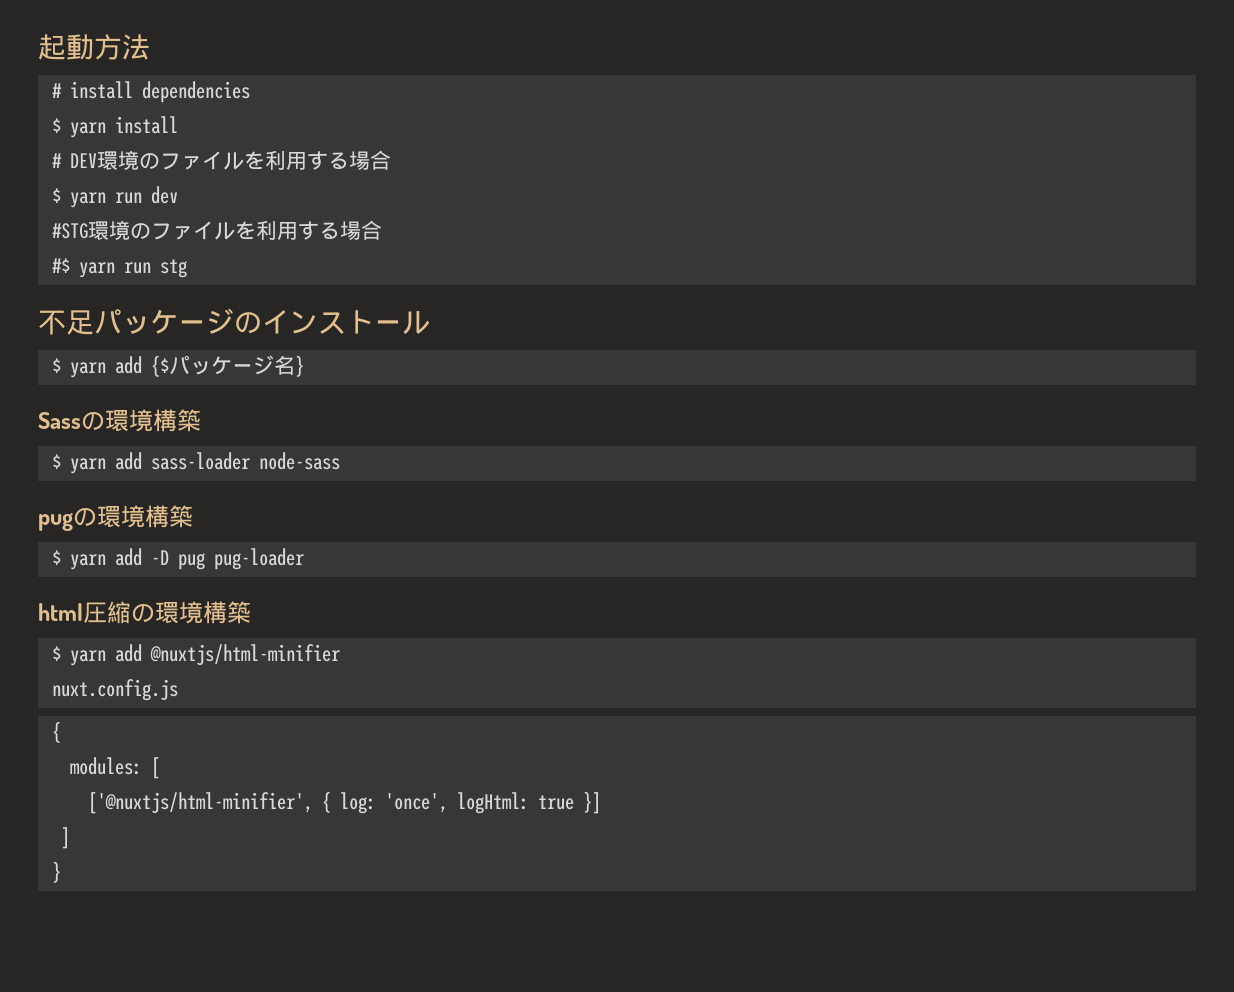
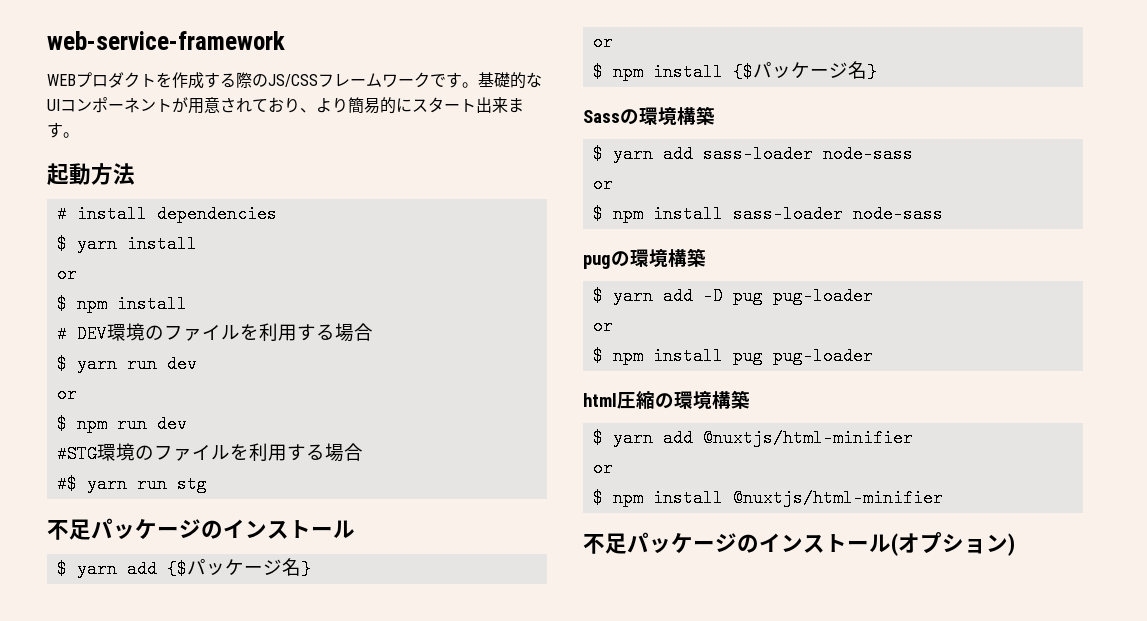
(38, 47) none -> [47,31,285,50] [47,72,542,89] [47,97,524,114] [47,122,79,138] web-service-framework // WEBプロダクトを作成する際のJS/CSSフレームワークです。基礎的なUIコンポーネントが用意されており、より簡易的にスタート出来ます。 //
(178, 125) none -> [56,265,77,283] [56,295,187,313] // or // $ npm install
(178, 195) none -> [56,385,77,403] [56,415,187,433] // or // $ npm run dev
(304, 366) none -> [592,33,613,51] [592,61,877,81] // or // $ npm install {$パッケージ名}
(340, 461) none -> [592,175,613,193] [592,205,943,223] // or // $ npm install sass-loader node-sass
(304, 559) none -> [592,317,613,335] [592,347,873,365] // or // $ npm install pug pug-loader
[51,679,178,701] [51,721,61,743] [69,757,160,779] [87,791,601,814] [60,827,70,849] [51,861,61,883] nuxt.config.js // { // modules: [ // ['@nuxtjs/html-minifier', { log: 'once', logHtml: true }] // ] // } -> [592,459,613,477] [592,489,943,507] [583,532,1015,556] or // $ npm install @nuxtjs/html-minifier // 不足パッケージのインストール(オプション)

